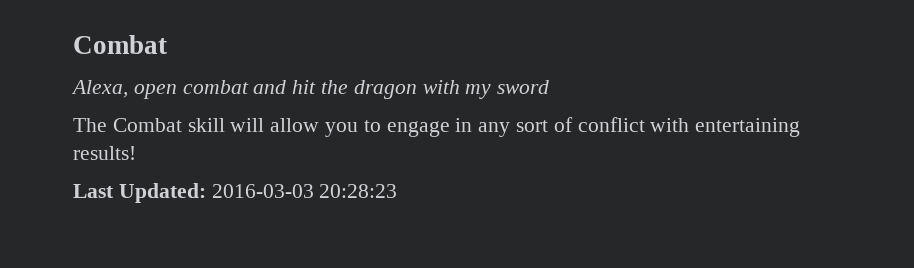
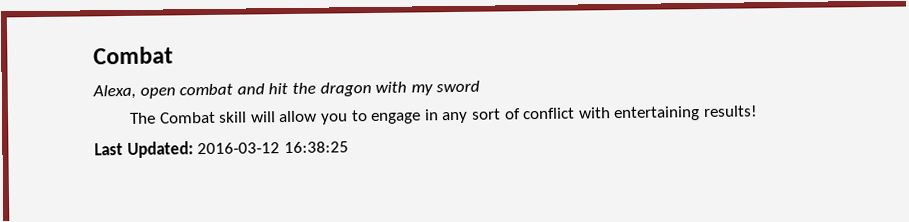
[211,184,398,198] 2016-03-03 20:28:23 -> [197,141,349,155] 2016-03-12 16:38:25

